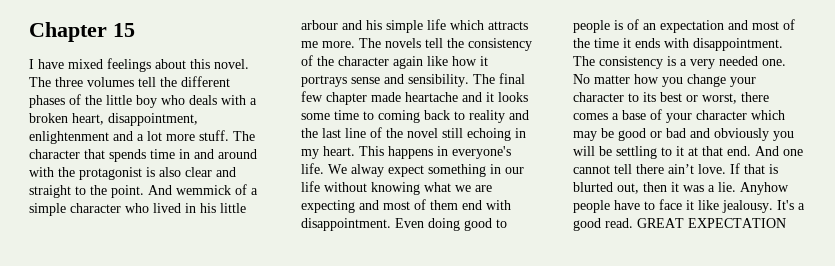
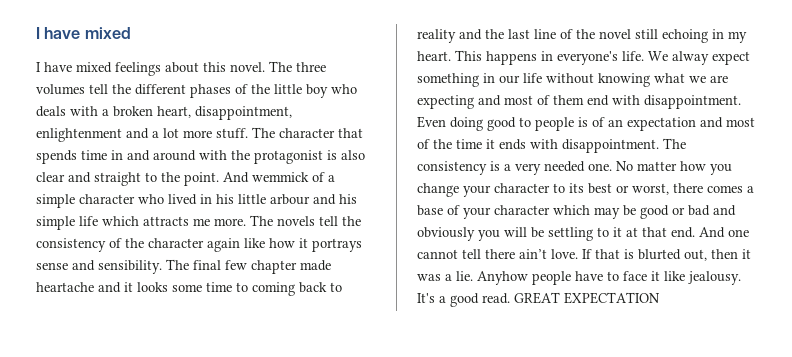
[29,22,135,42] Chapter 15 -> [36,27,131,39] I have mixed

